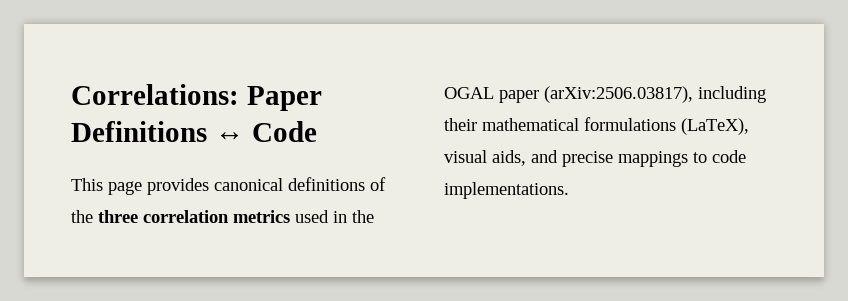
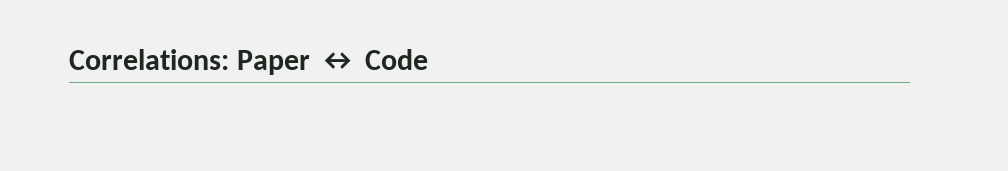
[71,121,207,142] Definitions -> (311, 62) none
[71,177,386,195] [71,210,374,223] [444,86,766,103] [444,117,749,135] [444,150,746,167] [444,182,569,199] // This page provides canonical definitions of the three correlation metrics used in the OGAL paper (arXiv:2506.03817), including their mathematical formulations (LaTeX), visual aids, and precise mappings to code implementations. -> (429, 59) none

